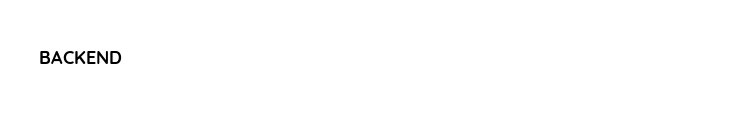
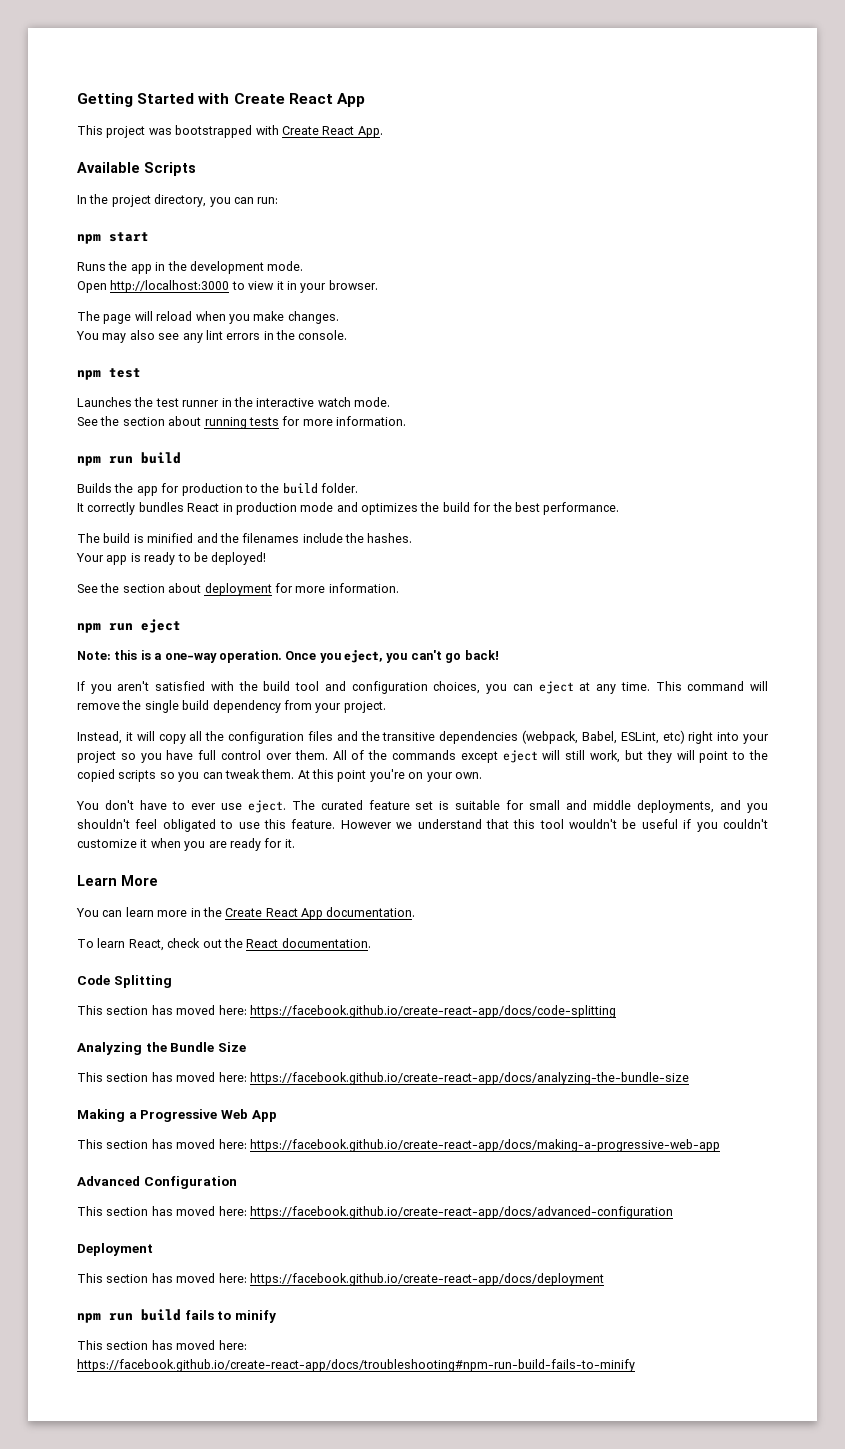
[39,50,122,64] BACKEND -> [77,93,365,107] [77,125,383,138] [77,162,196,176] [77,194,279,207] [77,232,149,244] [77,261,304,274] [77,280,378,293] [77,311,339,324] [76,330,348,343] [77,368,141,380] [77,397,390,407] [77,416,406,429] [77,452,181,466] [77,483,358,496] [77,502,620,515] [77,533,413,543] [76,552,267,565] [77,583,399,596] [77,619,181,633] [77,650,499,663] [77,681,768,694] [77,700,386,713] [77,730,770,744] [77,750,769,763] [77,769,482,782] [76,800,769,813] [77,819,769,832] [77,838,295,851] [77,875,158,886] [76,907,416,920] [77,938,371,951] [77,975,172,988] [77,1005,616,1018] [77,1042,246,1055] [77,1072,689,1085] [77,1109,277,1122] [77,1139,720,1152] [77,1176,237,1189] [77,1206,673,1219] [77,1243,153,1256] [77,1273,604,1286] [77,1309,276,1323] [77,1340,247,1350] [77,1359,635,1372] Getting Started with Create React App // This project was bootstrapped with Create React App. // Available Scripts // In the project directory, you can run: // npm start // Runs the app in the development mode. // Open http://localhost:3000 to view it in your browser. // The page will reload when you make changes. // You may also see any lint errors in the console. // npm test // Launches the test runner in the interactive watch mode. // See the section about running tests for more information. // npm run build // Builds the app for production to the build folder. // It correctly bundles React in production mode and optimizes the build for the best performance. // The build is minified and the filenames include the hashes. // Your app is ready to be deployed! // See the section about deployment for more information. // npm run eject // Note: this is a one-way operation. Once you eject, you can't go back! // If you aren't satisfied with the build tool and configuration choices, you can eject at any time. This command will remove the single build dependency from your project. // Instead, it will copy all the configuration files and the transitive dependencies (webpack, Babel, ESLint, etc) right into your project so you have full control over them. All of the commands except eject will still work, but they will point to the copied scripts so you can tweak them. At this point you're on your own. // You don't have to ever use eject. The curated feature set is suitable for small and middle deployments, and you shouldn't feel obligated to use this feature. However we understand that this tool wouldn't be useful if you couldn't customize it when you are ready for it. // Learn More // You can learn more in the Create React App documentation. // To learn React, check out the React documentation. // Code Splitting // This section has moved here: https://facebook.github.io/create-react-app/docs/code-splitting // Analyzing the Bundle Size // This section has moved here: https://facebook.github.io/create-react-app/docs/analyzing-the-bundle-size // Making a Progressive Web App // This section has moved here: https://facebook.github.io/create-react-app/docs/making-a-progressive-web-app // Advanced Configuration // This section has moved here: https://facebook.github.io/create-react-app/docs/advanced-configuration // Deployment // This section has moved here: https://facebook.github.io/create-react-app/docs/deployment // npm run build fails to minify // This section has moved here: https://facebook.github.io/create-react-app/docs/troubleshooting#npm-run-build-fails-to-minify

